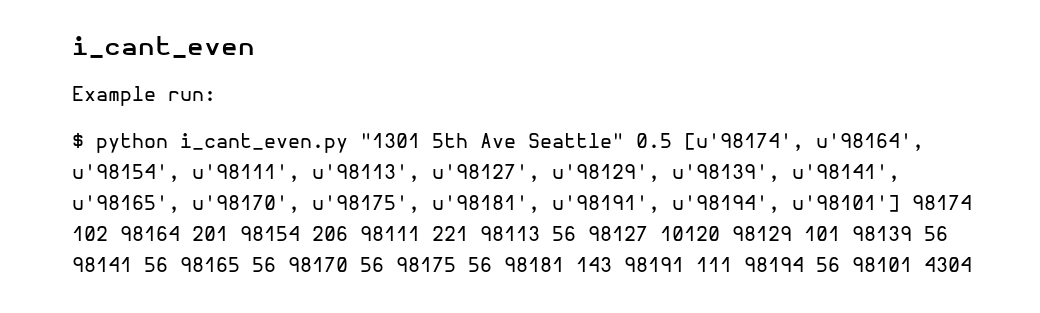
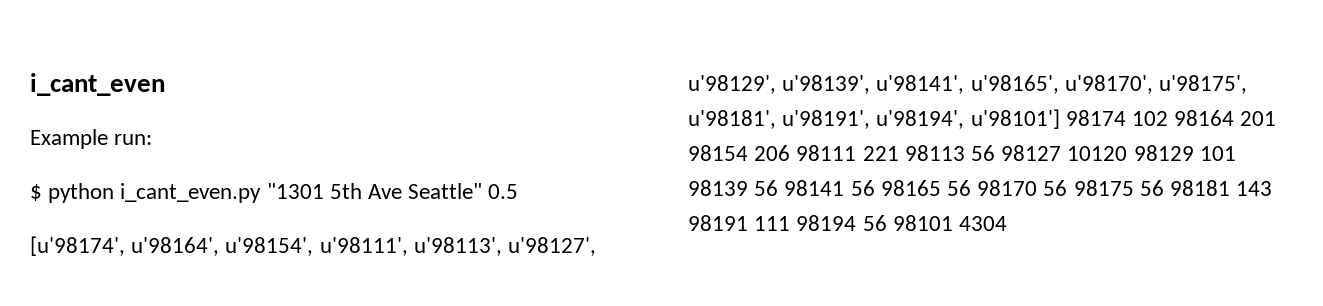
(672, 140) none -> (519, 191) //

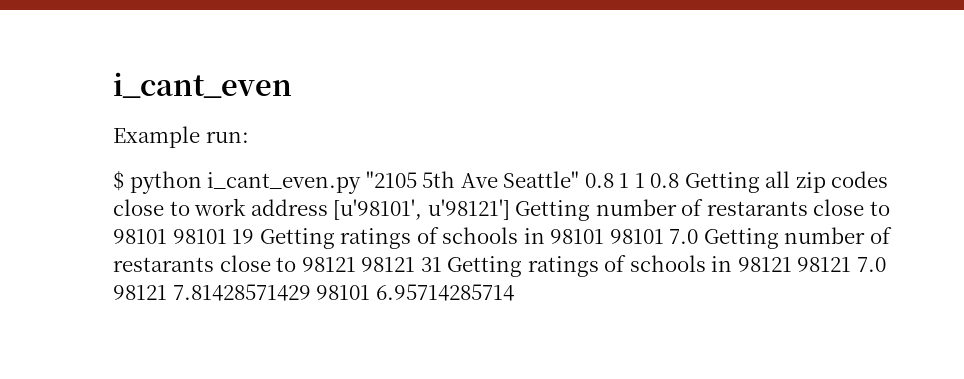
[266,183,324,199] "1301 -> [365,171,417,188] "2105
[488,184,519,199] [30,236,597,256] [688,75,1248,94] [688,109,1277,129] [688,145,1236,161] [688,180,1273,196] [688,215,1008,231] 0.5 // [u'98174', u'98164', u'98154', u'98111', u'98113', u'98127', u'98129', u'98139', u'98141', u'98165', u'98170', u'98175', u'98181', u'98191', u'98194', u'98101'] 98174 102 98164 201 98154 206 98111 221 98113 56 98127 10120 98129 101 98139 56 98141 56 98165 56 98170 56 98175 56 98181 143 98191 111 98194 56 98101 4304 -> [584,171,889,193] [113,198,890,221] [113,227,892,249] [113,255,886,277] [113,284,514,301] 0.8 1 1 0.8 Getting all zip codes close to work address [u'98101', u'98121'] Getting number of restarants close to 98101 98101 19 Getting ratings of schools in 98101 98101 7.0 Getting number of restarants close to 98121 98121 31 Getting ratings of schools in 98121 98121 7.0 98121 7.81428571429 98101 6.95714285714

